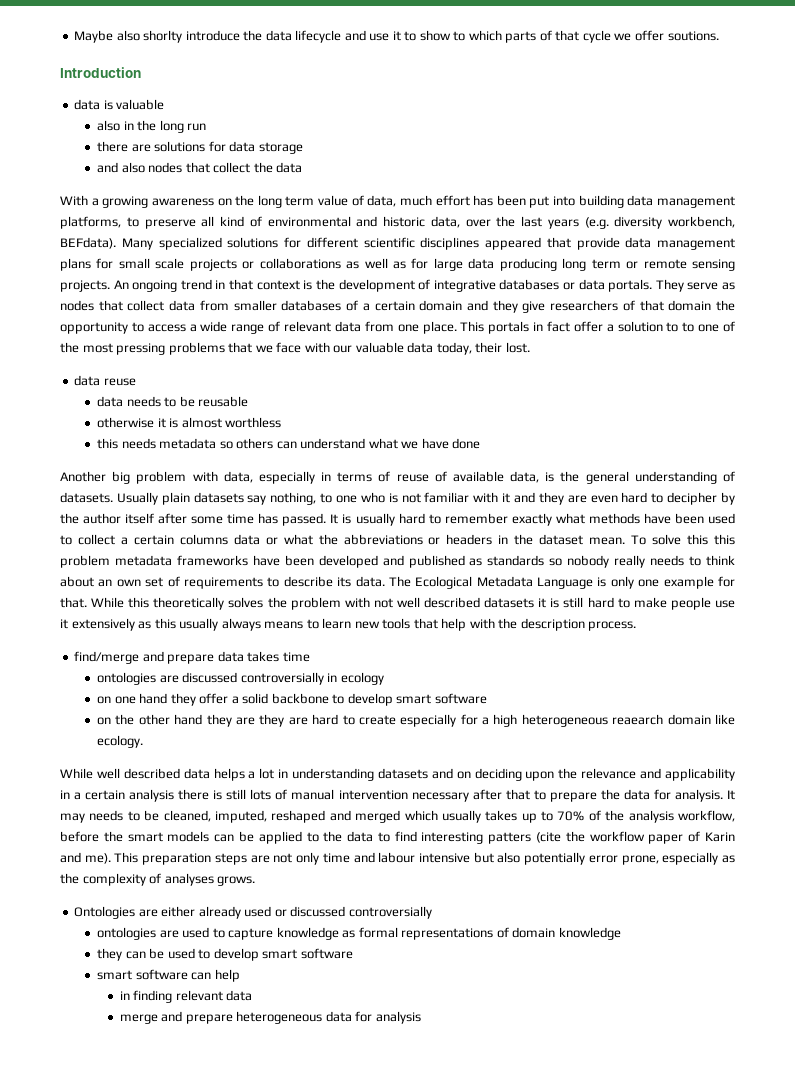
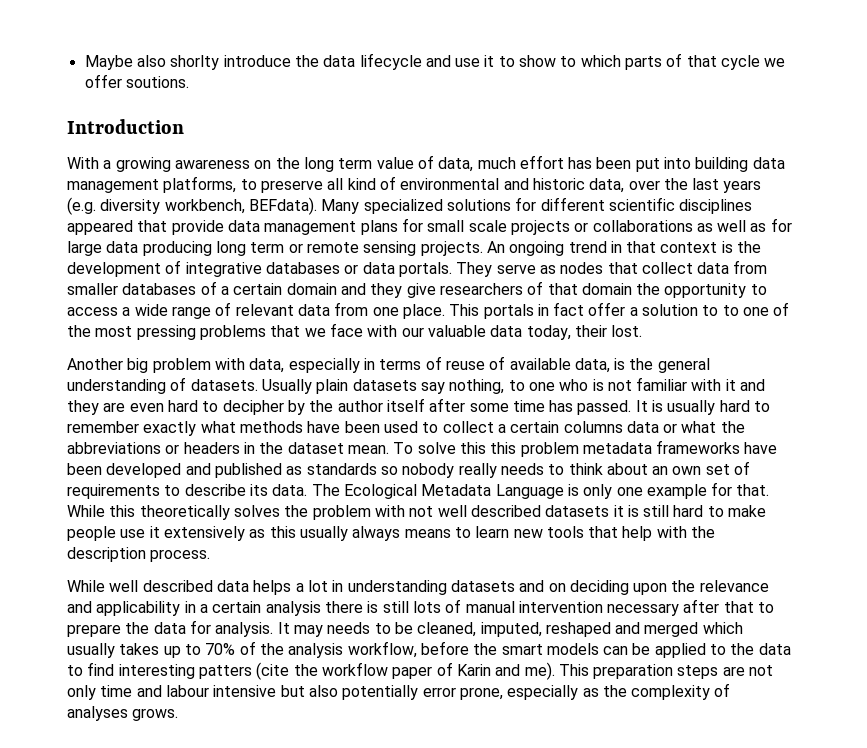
[74,99,165,110] [97,120,207,133] [97,141,303,154] [97,162,303,173] // data is valuable // also in the long run // there are solutions for data storage // and also nodes that collect the data -> (184, 126) none
[74,375,136,386] [97,396,249,407] [97,417,282,428] [97,438,481,449] // data reuse // data needs to be reusable // otherwise it is almost worthless // this needs metadata so others can understand what we have done -> (643, 331) none
[74,651,310,664] [97,672,384,685] [97,693,487,706] [97,714,735,727] [97,735,144,748] // find/merge and prepare data takes time // ontologies are discussed controversially in ecology // on one hand they offer a solid backbone to develop smart software // on the other hand they are they are hard to create especially for a high heterogeneous reaearch domain like ecology. -> (211, 555) none
[74,906,432,919] [97,927,621,940] [97,948,353,961] [97,969,240,982] [119,990,253,1003] [119,1011,421,1024] // Ontologies are either already used or discussed controversially // ontologies are used to capture knowledge as formal representations of domain knowledge // they can be used to develop smart software // smart software can help // in finding relevant data // merge and prepare heterogeneous data for analysis -> (179, 714) none

